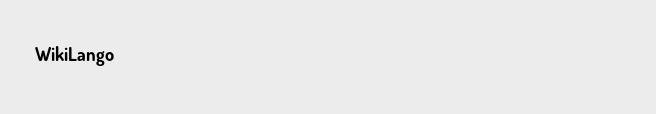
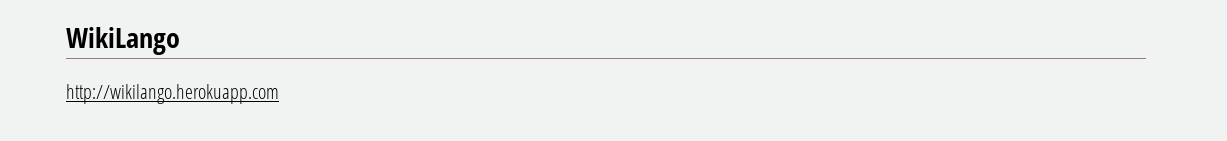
(114, 56) none -> [66,84,279,104] // http://wikilango.herokuapp.com

